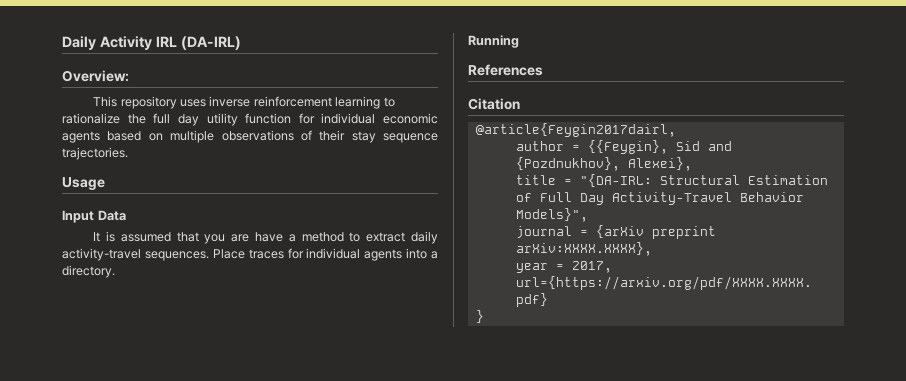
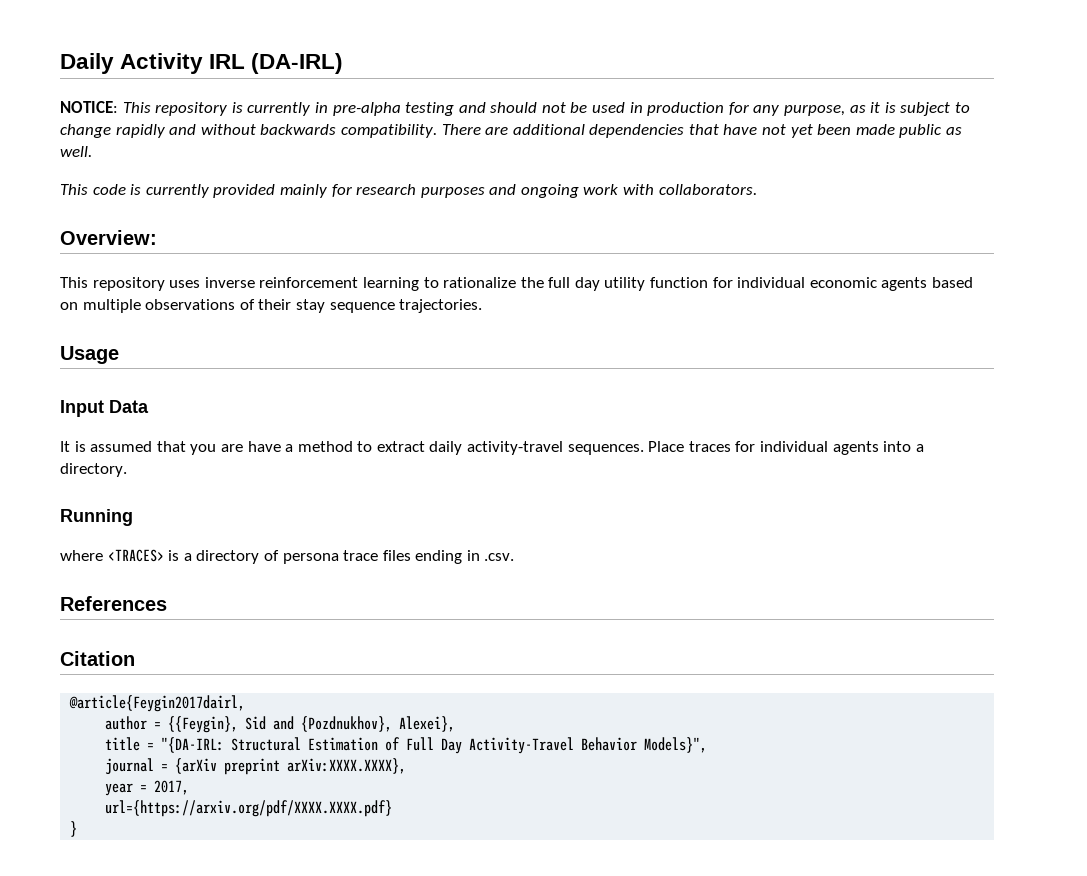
(241, 43) none -> [60,101,970,116] [60,124,963,138] [60,146,92,157] [60,184,757,198] // NOTICE: This repository is currently in pre-alpha testing and should not be used in production for any purpose, as it is subject to change rapidly and without backwards compatibility. There are additional dependencies that have not yet been made public as well. // This code is currently provided mainly for research purposes and ongoing work with collaborators.
(519, 41) none -> [60,549,515,564] // where <TRACES> is a directory of persona trace files ending in .csv.

